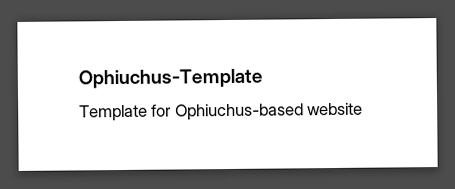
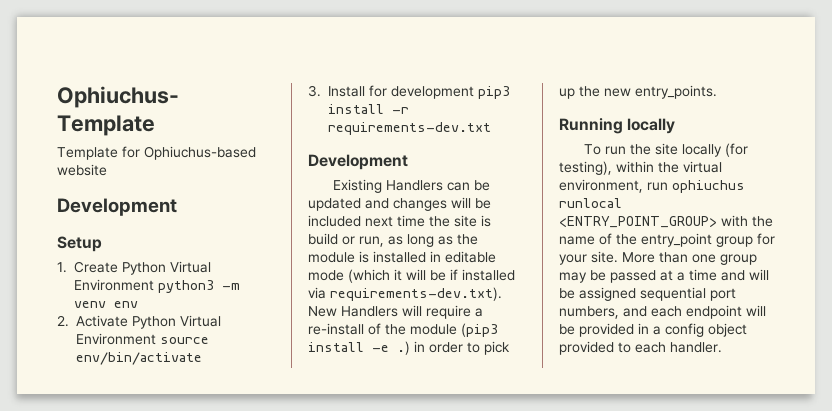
(364, 109) none -> [57,198,177,216] [57,236,102,252] [57,261,211,275] [74,279,240,293] [74,301,138,308] [57,315,221,329] [76,333,209,345] [76,352,202,365] [308,85,510,99] [328,104,409,114] [328,122,491,135] [308,154,408,170] [333,179,491,193] [308,197,491,211] [308,215,491,227] [308,233,478,247] [308,251,496,263] [308,269,515,283] [308,287,502,301] [308,305,483,319] [308,323,498,337] [308,341,510,355] [559,85,717,99] [559,118,676,134] [584,143,749,157] [559,161,722,175] [559,179,745,193] [559,198,622,208] [559,215,773,228] [559,233,775,247] [559,251,757,265] [559,269,769,283] [559,287,736,301] [559,305,766,319] [559,323,747,337] [559,341,722,355] // Development // Setup // 1. Create Python Virtual Environment python3 -m venv env // 2. Activate Python Virtual Environment source env/bin/activate // 3. Install for development pip3 install -r requirements-dev.txt // Development // Existing Handlers can be updated and changes will be included next time the site is build or run, as long as the module is installed in editable mode (which it will be if installed via requirements-dev.txt). New Handlers will require a re-install of the module (pip3 install -e .) in order to pick up the new entry_points. // Running locally // To run the site locally (for testing), within the virtual environment, run ophiuchus runlocal <ENTRY_POINT_GROUP> with the name of the entry_point group for your site. More than one group may be passed at a time and will be assigned sequential port numbers, and each endpoint will be provided in a config object provided to each handler.

